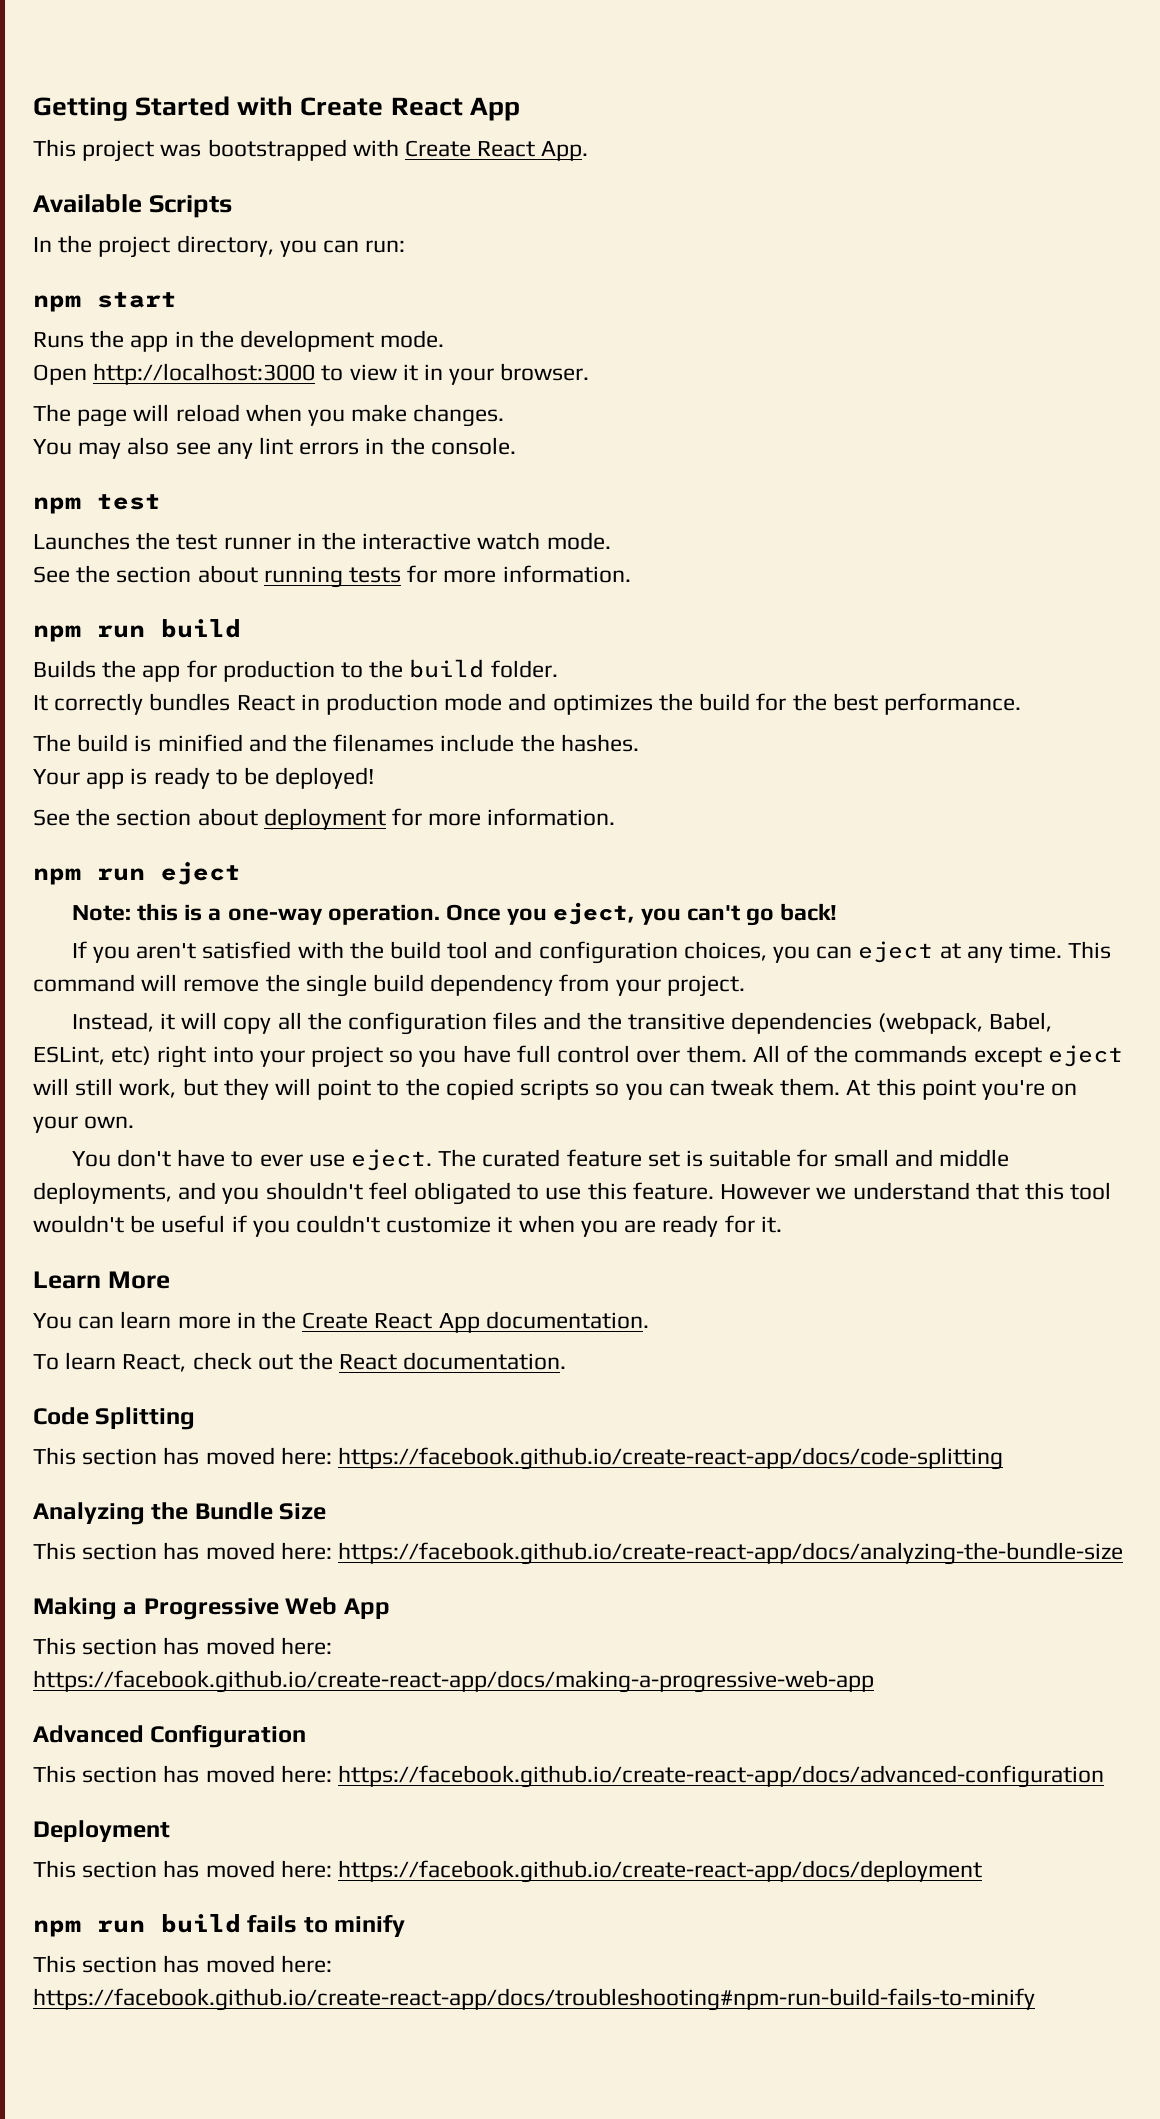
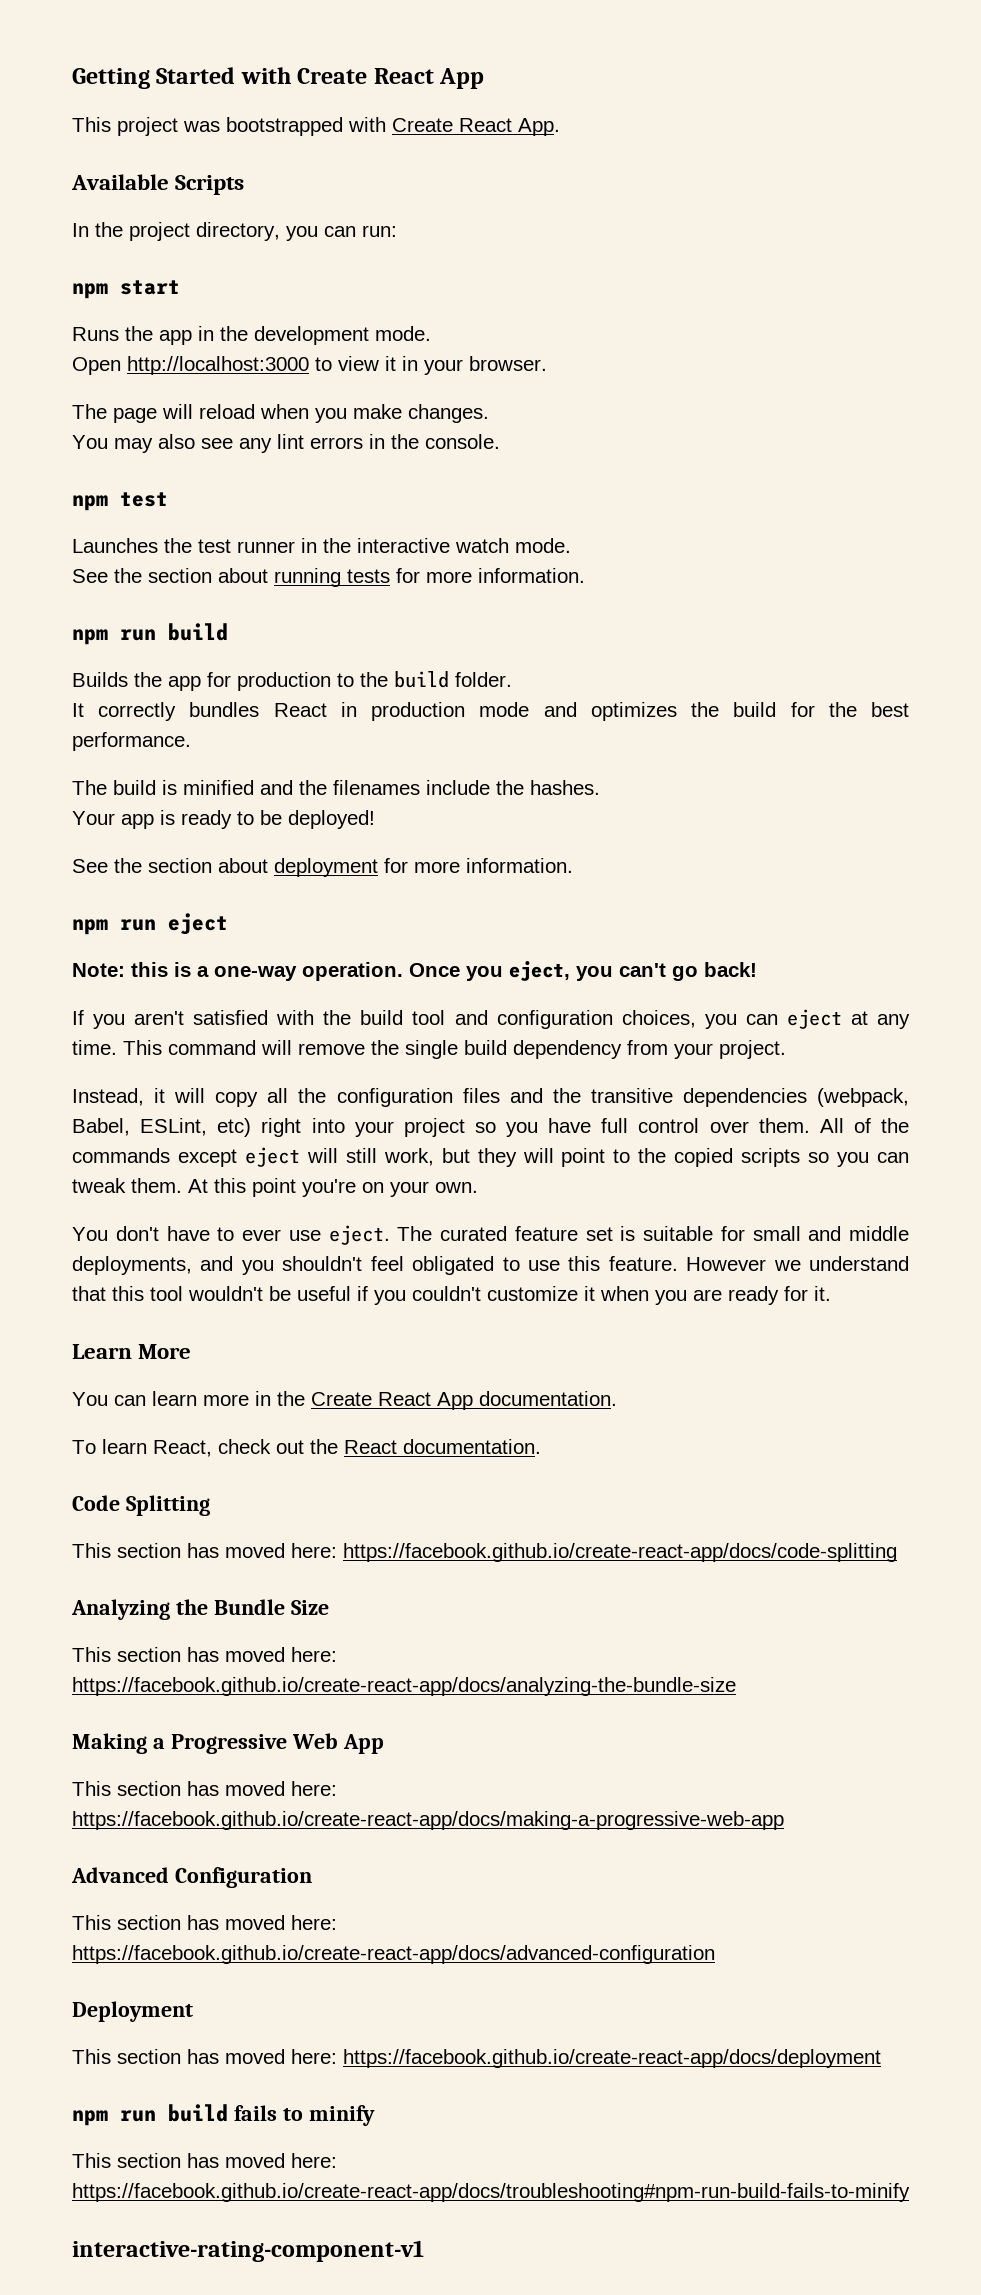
(1035, 1999) none -> [72,2240,424,2262] // interactive-rating-component-v1

